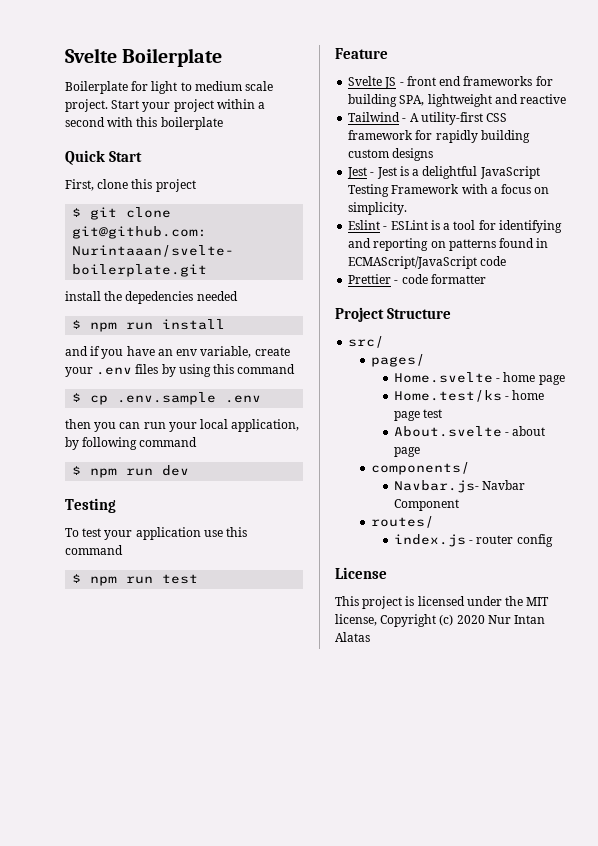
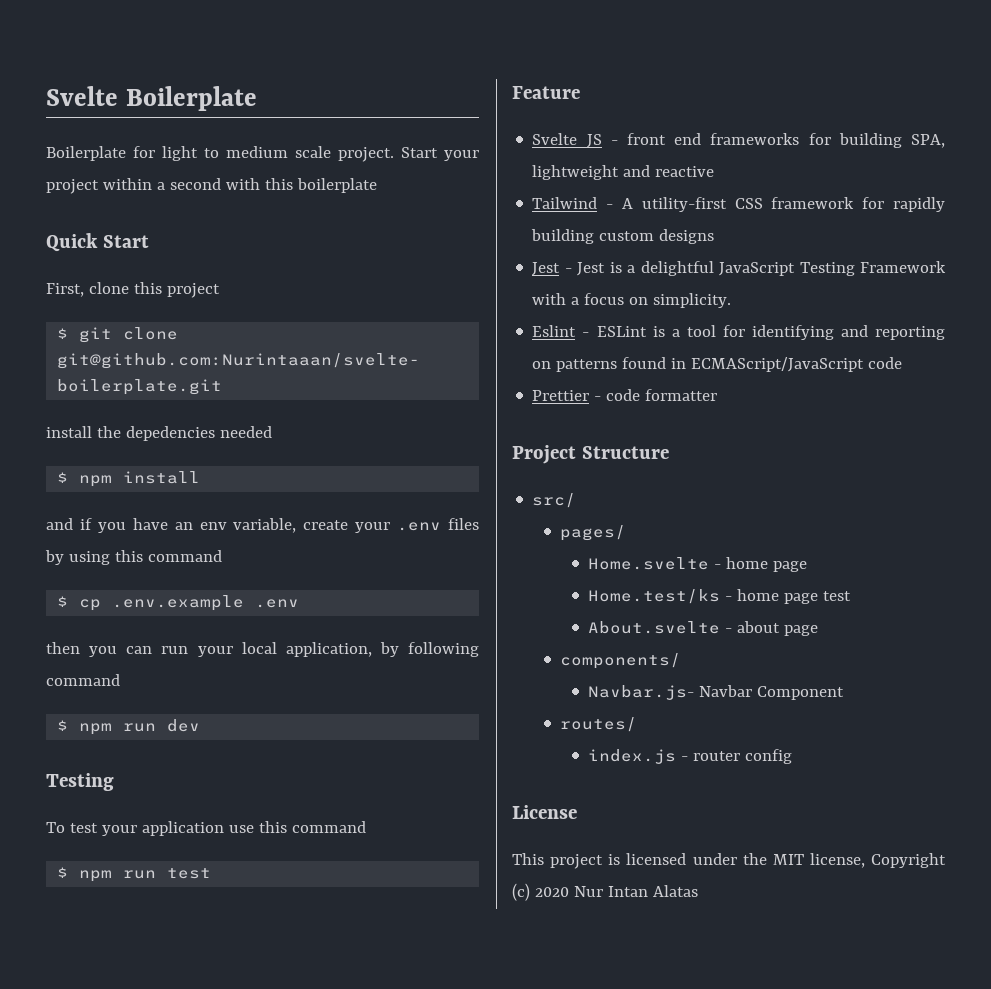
[126,322,154,330] run -> (113, 481) none
[117,392,217,405] .env.sample -> [112,595,245,611] .env.example

